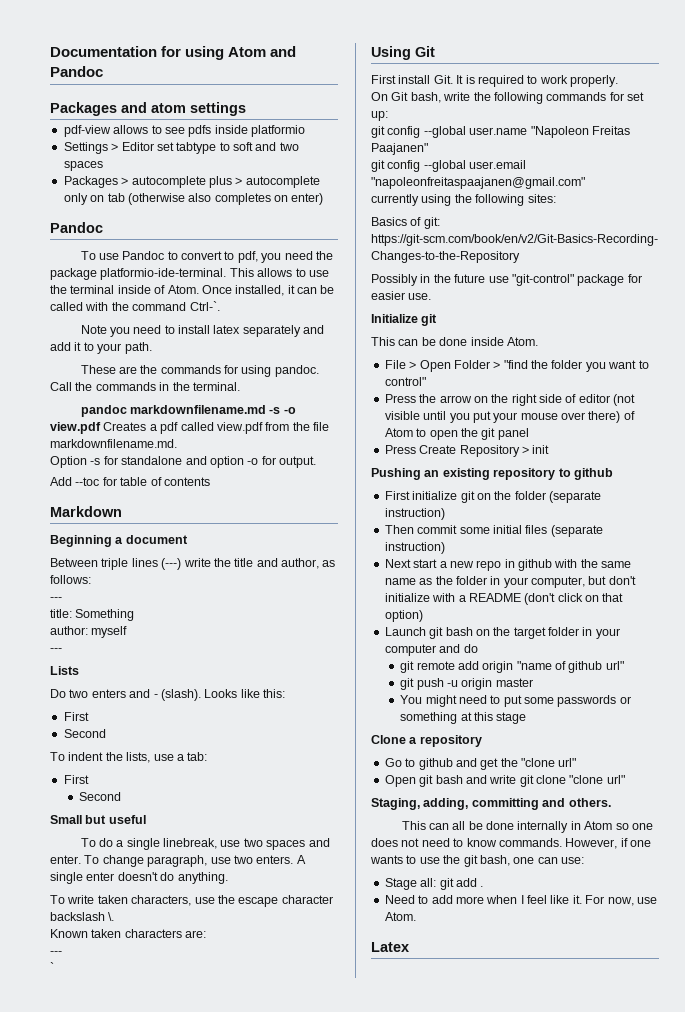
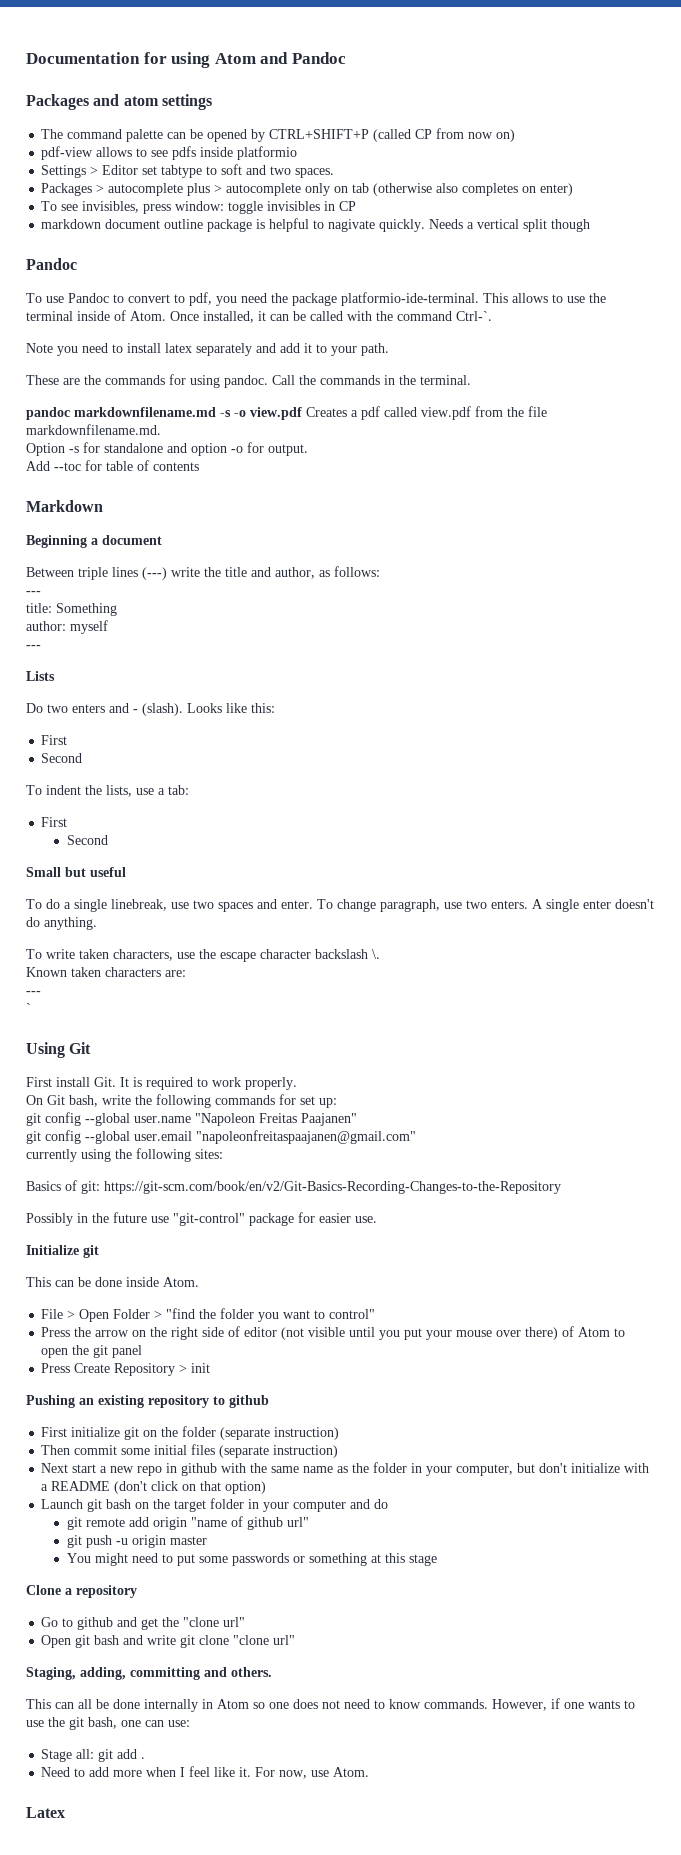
(246, 109) none -> [41,128,516,142] // The command palette can be opened by CTRL+SHIFT+P (called CP from now on)
[63,161,103,171] spaces -> [295,168,335,178] spaces.
(324, 199) none -> [41,201,357,214] [41,218,591,232] // To see invisibles, press window: toggle invisibles in CP // markdown document outline package is helpful to nagivate quickly. Needs a vertical split though

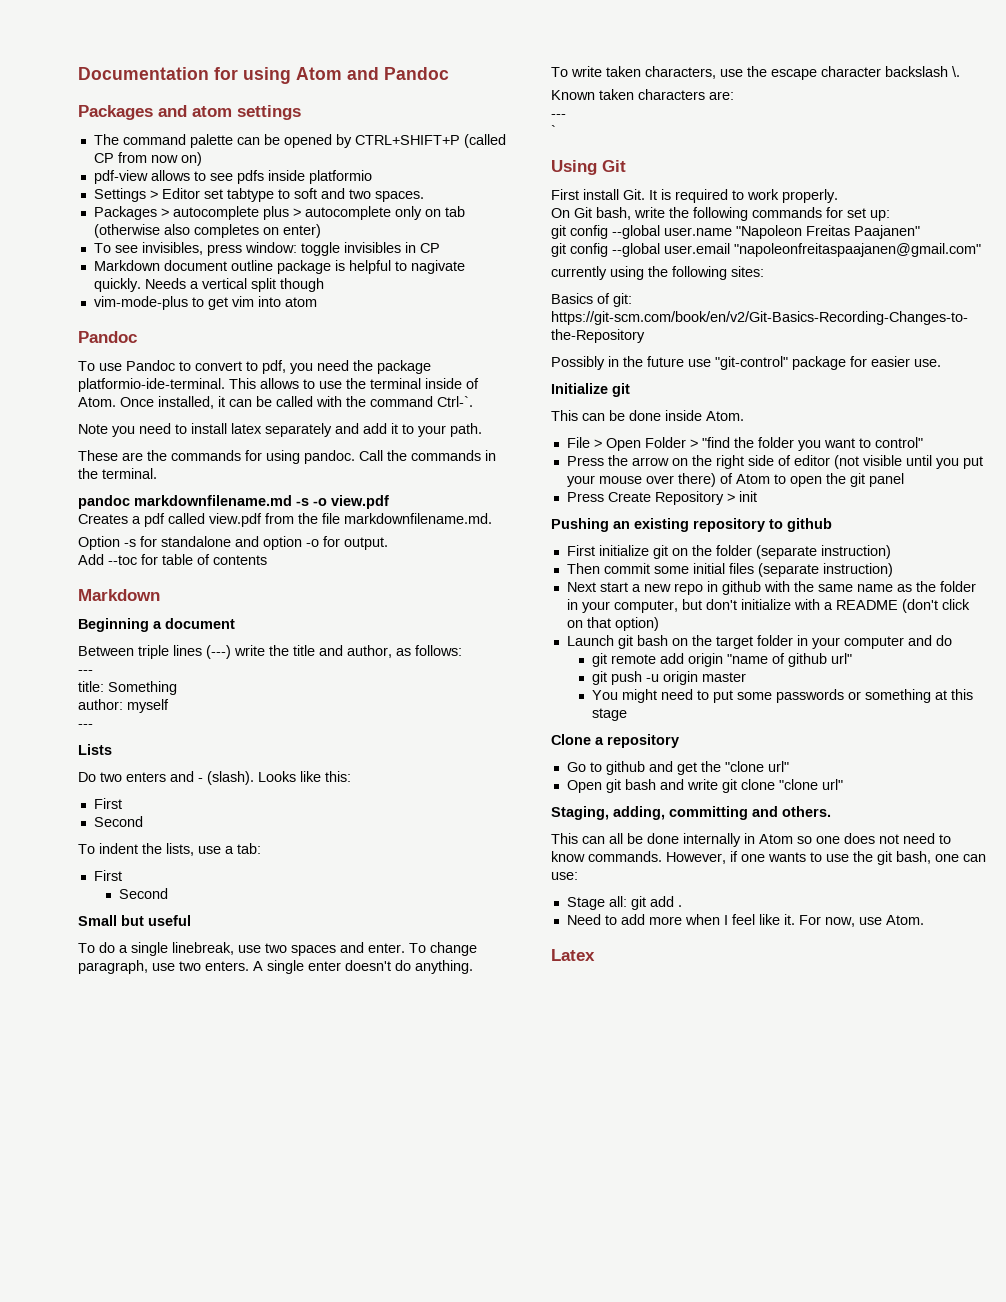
[41,219,102,229] markdown -> [93,260,160,271] Markdown
(591, 225) none -> [93,296,317,310] // vim-mode-plus to get vim into atom
(302, 413) none -> (389, 502) //

